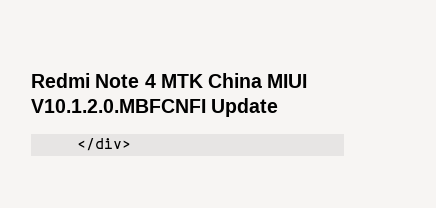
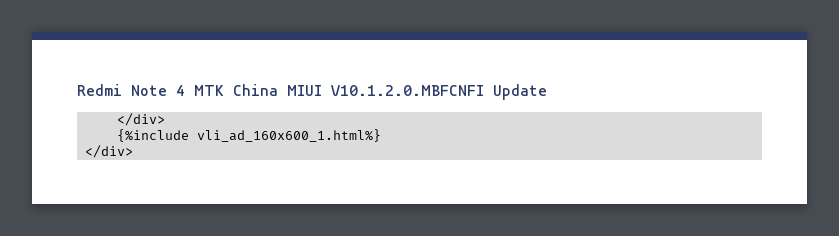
(132, 144) none -> [116,129,381,142] [84,145,133,158] // {%include vli_ad_160x600_1.html%} // </div>

